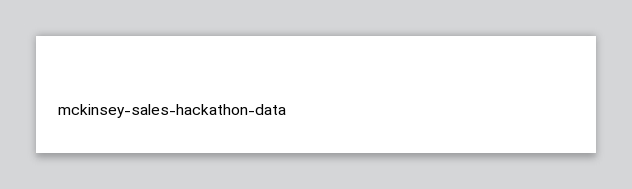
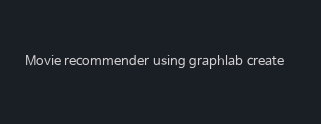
[58,104,286,118] mckinsey-sales-hackathon-data -> [25,55,284,69] Movie recommender using graphlab create

